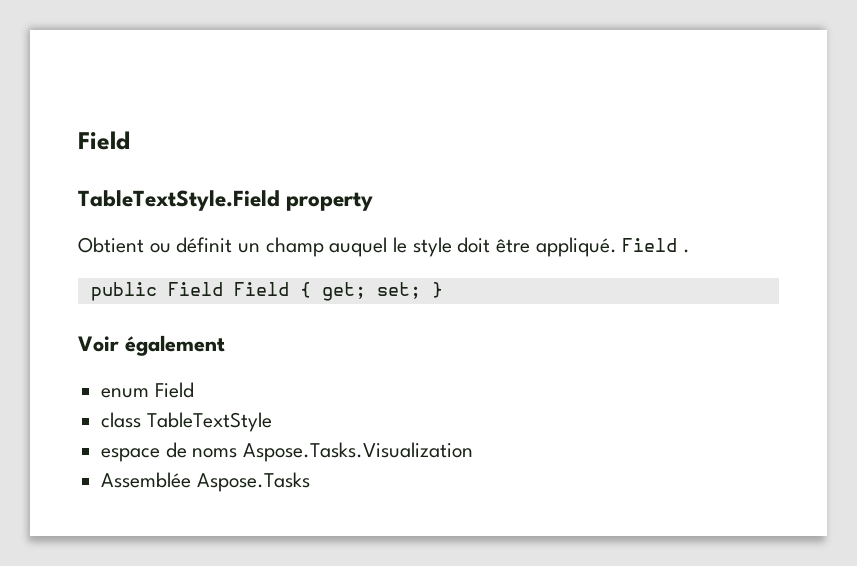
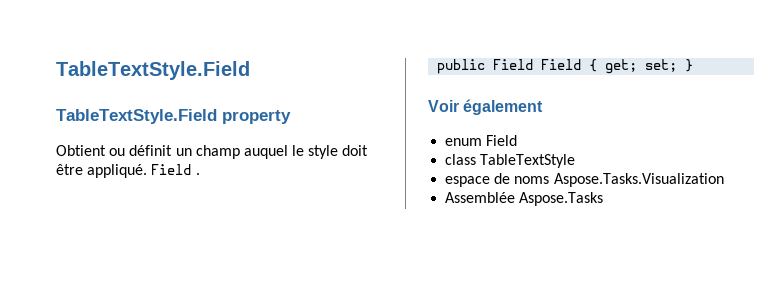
[78,131,130,150] Field -> [56,61,250,80] TableTextStyle.Field

